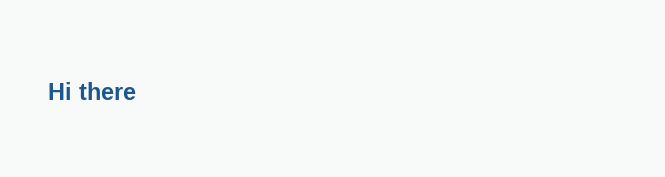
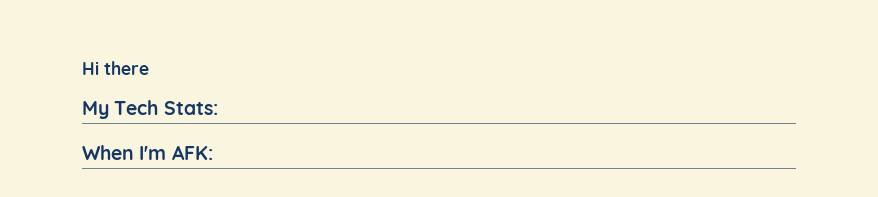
(136, 91) none -> [82,100,218,119] [82,145,213,160] // My Tech Stats: // When I'm AFK:

